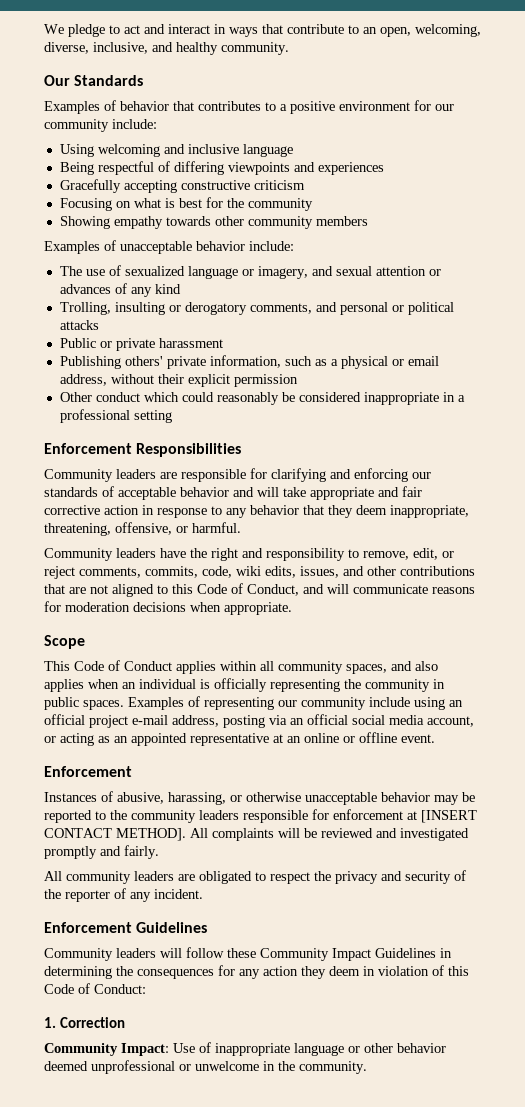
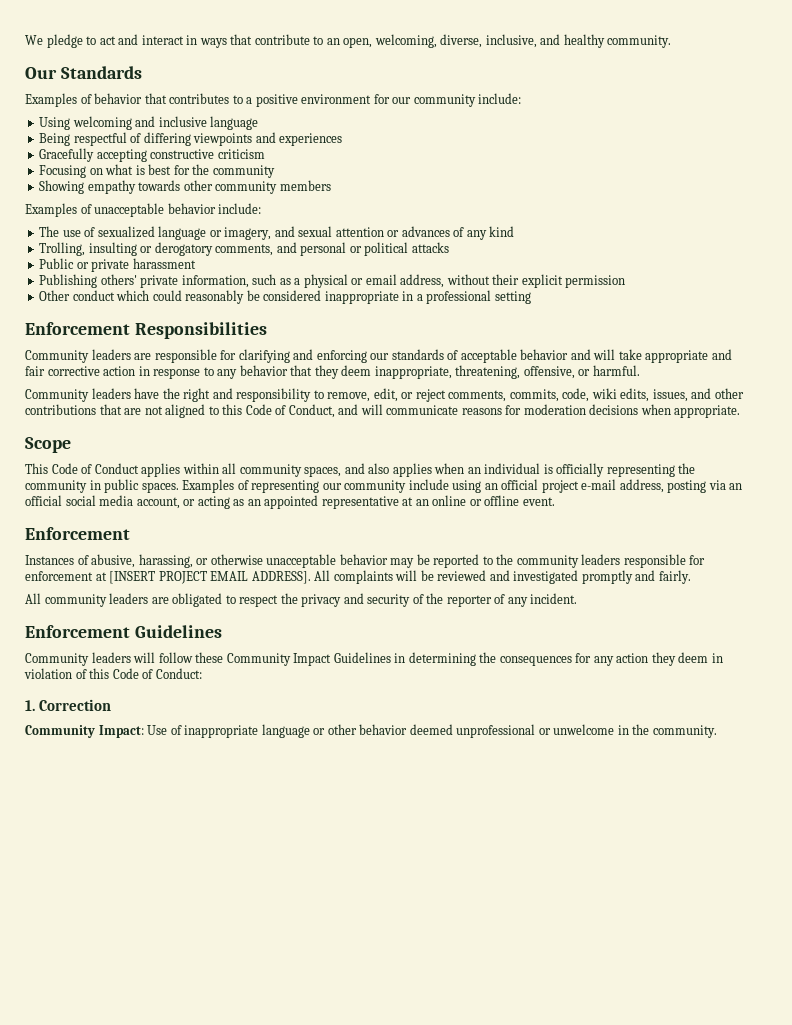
[44,828,186,841] CONTACT METHOD]. -> [158,571,311,584] PROJECT EMAIL ADDRESS].

